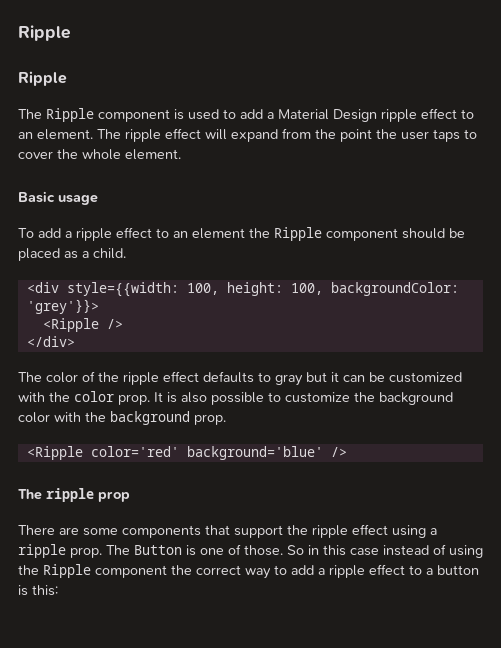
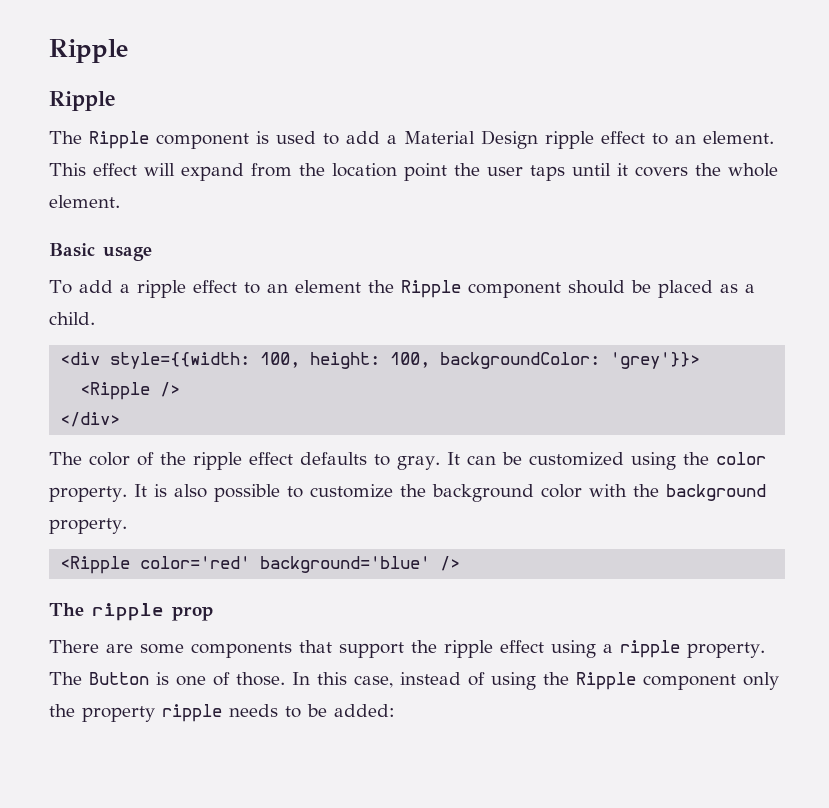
[97,129,161,142] The ripple -> [49,163,86,176] This
(336, 134) none -> [332,163,397,177] location
[464,129,477,139] [18,151,53,159] to cover -> [572,163,688,177] until it covers
[275,372,339,386] gray but it -> [397,452,460,470] gray. It
[18,392,45,402] with -> [630,452,676,470] using
[118,394,150,405] prop. -> [49,486,127,502] property.
[194,414,226,425] prop. -> [49,518,127,534] property.
[70,547,102,558] prop. -> [687,642,765,658] property.
[287,545,379,556] So in this case -> [292,672,393,688] In this case,
[171,564,479,579] [18,585,58,596] the correct way to add a ripple effect to a button is this: -> [743,672,779,690] [49,704,395,722] only the property ripple needs to be added:

